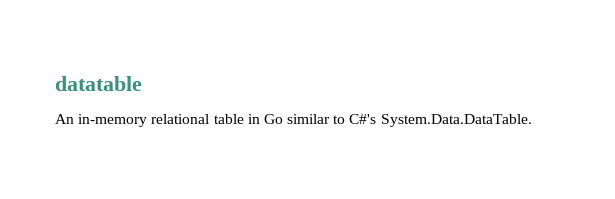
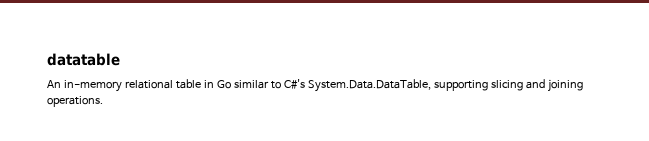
[380,114,532,127] System.Data.DataTable. -> [307,79,583,92] [47,96,103,107] System.Data.DataTable, supporting slicing and joining operations.

